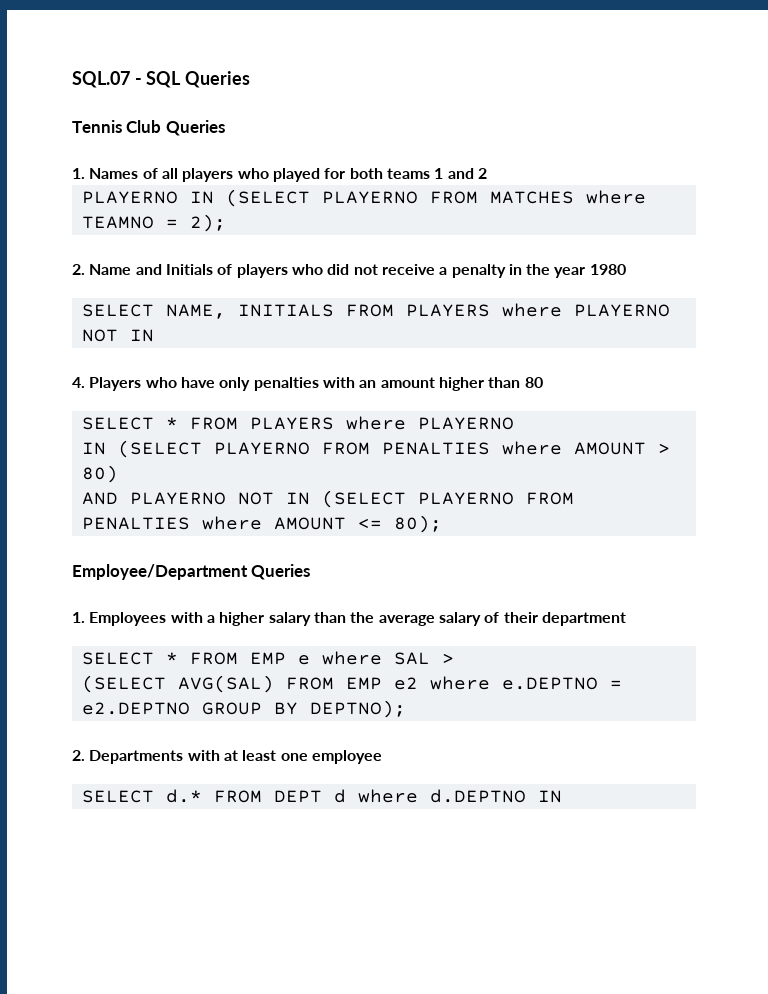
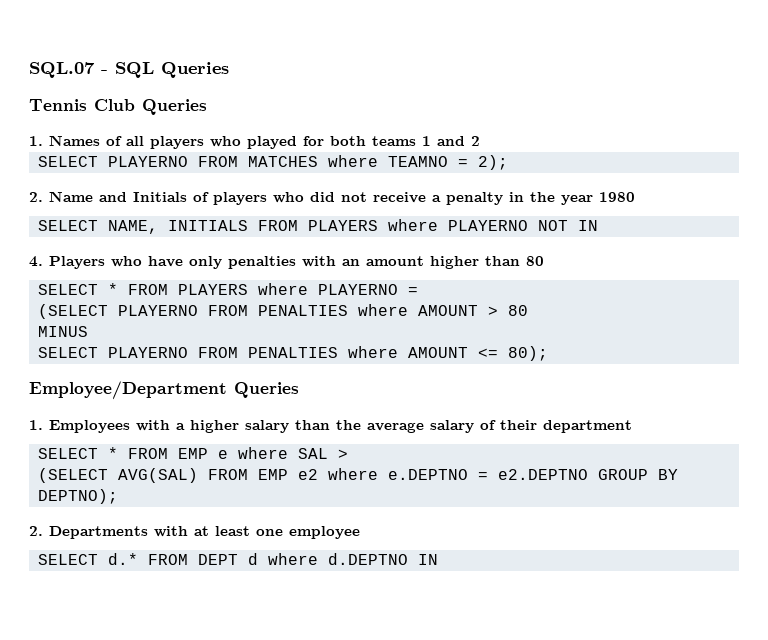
[81,189,310,207] PLAYERNO IN (SELECT -> [37,156,98,167] SELECT
[81,442,106,455] // IN -> [407,287,418,295] = //
[81,465,118,483] [81,490,406,508] 80) // AND PLAYERNO NOT IN (SELECT -> [507,305,528,316] [37,326,88,337] [37,347,98,358] 80 // MINUS // SELECT

